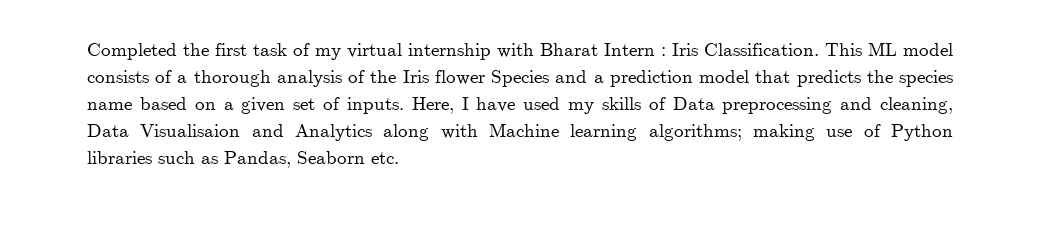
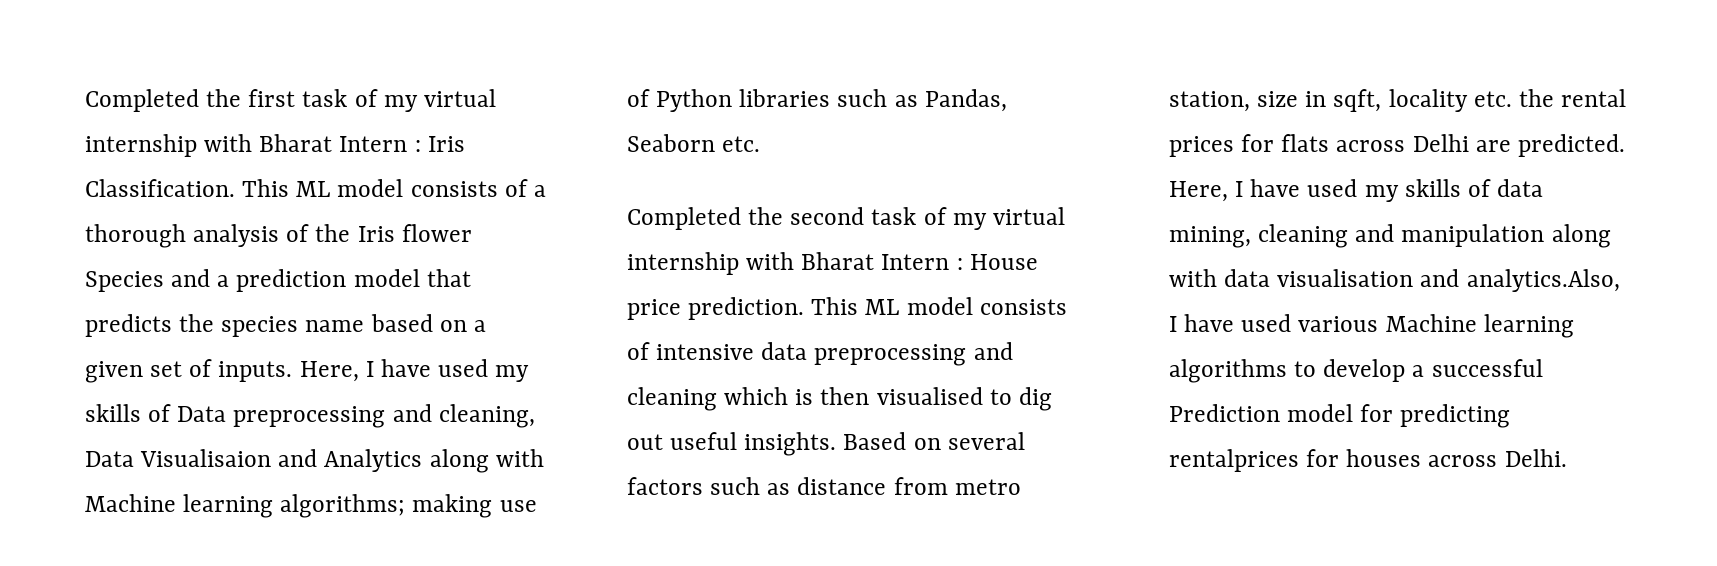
(399, 158) none -> [627,207,1065,230] [627,252,1038,275] [627,297,1067,320] [627,342,1013,366] [627,387,1052,411] [627,432,1025,456] [627,477,1021,495] [1169,89,1627,112] [1169,134,1625,157] [1169,179,1544,202] [1169,224,1611,248] [1169,269,1620,292] [1169,314,1574,338] [1169,359,1543,383] [1169,404,1511,428] [1169,449,1567,472] // Completed the second task of my virtual internship with Bharat Intern : House price prediction. This ML model consists of intensive data preprocessing and cleaning which is then visualised to dig out useful insights. Based on several factors such as distance from metro station, size in sqft, locality etc. the rental prices for flats across Delhi are predicted. Here, I have used my skills of data mining, cleaning and manipulation along with data visualisation and analytics.Also, I have used various Machine learning algorithms to develop a successful Prediction model for predicting rentalprices for houses across Delhi.

